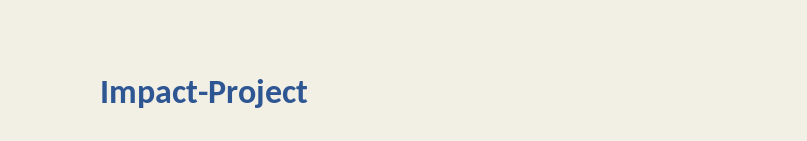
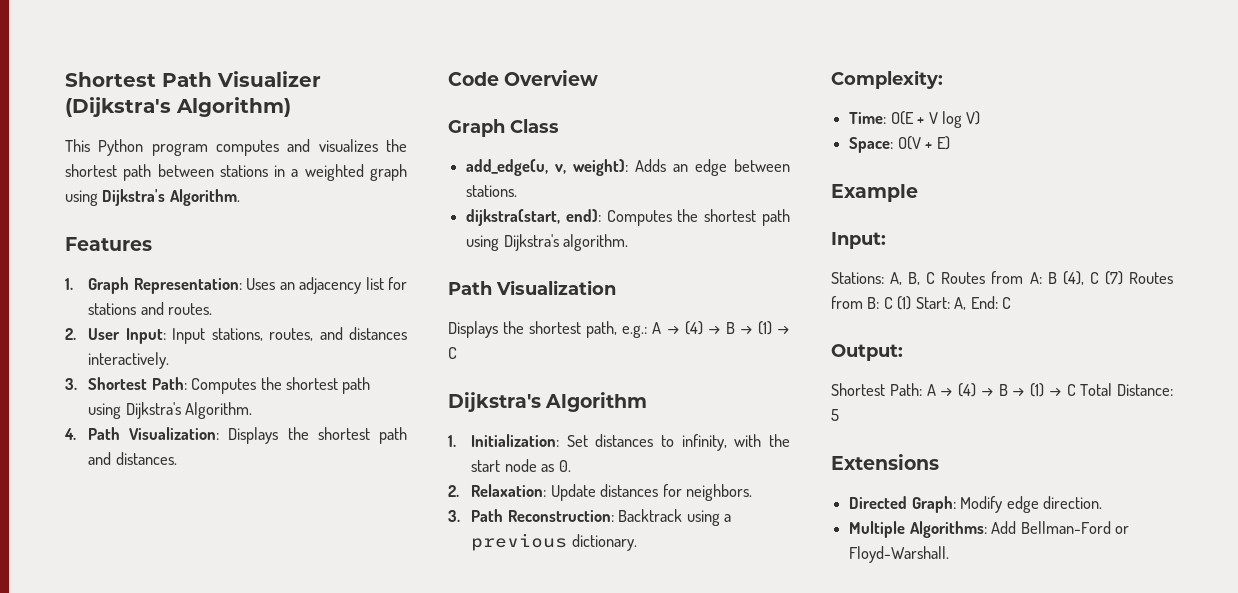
[100,79,308,108] Impact-Project -> [65,71,321,87] [65,97,291,117] [65,139,407,156] [65,164,407,181] [65,189,240,206] [65,237,152,251] [65,277,407,294] [88,302,213,315] [65,327,407,344] [88,352,170,369] [65,377,371,394] [88,402,253,419] [64,427,407,444] [88,452,177,465] [448,70,599,86] [448,119,559,137] [466,159,790,176] [466,185,518,197] [466,209,790,226] [466,234,629,251] [448,280,616,295] [448,321,790,338] [448,347,457,359] [448,392,648,412] [448,434,790,451] [471,459,571,472] [448,484,752,501] [448,509,731,526] [471,533,637,551] [831,70,943,89] [849,111,981,128] [849,136,950,153] [831,184,918,202] [831,232,886,249] [831,271,1173,285] [831,296,1012,310] [831,344,903,361] [831,383,1173,397] [831,409,839,421] [831,454,939,470] [849,496,1102,513] [849,521,1129,538] [849,546,950,563] Shortest Path Visualizer (Dijkstra's Algorithm) // This Python program computes and visualizes the shortest path between stations in a weighted graph using Dijkstra's Algorithm. // Features // 1. Graph Representation: Uses an adjacency list for stations and routes. // 2. User Input: Input stations, routes, and distances interactively. // 3. Shortest Path: Computes the shortest path using Dijkstra's Algorithm. // 4. Path Visualization: Displays the shortest path and distances. // Code Overview // Graph Class // add_edge(u, v, weight): Adds an edge between stations. // dijkstra(start, end): Computes the shortest path using Dijkstra's algorithm. // Path Visualization // Displays the shortest path, e.g.: A → (4) → B → (1) → C // Dijkstra's Algorithm // 1. Initialization: Set distances to infinity, with the start node as 0. // 2. Relaxation: Update distances for neighbors. // 3. Path Reconstruction: Backtrack using a previous dictionary. // Complexity: // Time: O(E + V log V) // Space: O(V + E) // Example // Input: // Stations: A, B, C Routes from A: B (4), C (7) Routes from B: C (1) Start: A, End: C // Output: // Shortest Path: A → (4) → B → (1) → C Total Distance: 5 // Extensions // Directed Graph: Modify edge direction. // Multiple Algorithms: Add Bellman-Ford or Floyd-Warshall.

